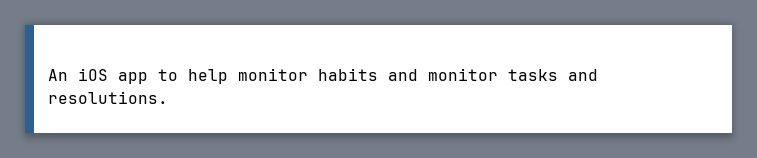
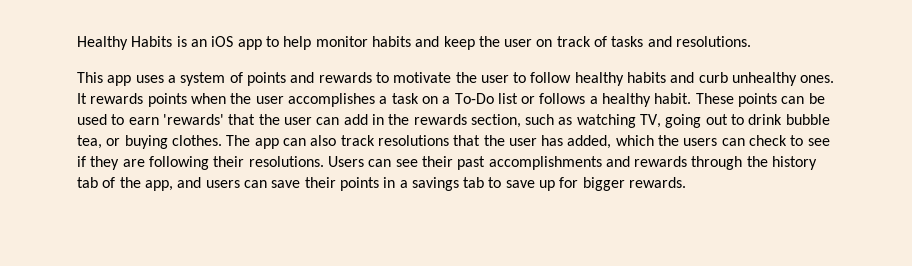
[48,69,68,81] An -> [77,36,207,50] Healthy Habits is an
[428,68,598,81] [48,91,168,104] monitor tasks and resolutions. -> [443,36,752,50] [77,72,835,86] [77,93,825,107] [77,114,830,128] [77,135,830,149] [77,156,818,170] [77,177,687,191] keep the user on track of tasks and resolutions. // This app uses a system of points and rewards to motivate the user to follow healthy habits and curb unhealthy ones. It rewards points when the user accomplishes a task on a To-Do list or follows a healthy habit. These points can be used to earn 'rewards' that the user can add in the rewards section, such as watching TV, going out to drink bubble tea, or buying clothes. The app can also track resolutions that the user has added, which the users can check to see if they are following their resolutions. Users can see their past accomplishments and rewards through the history tab of the app, and users can save their points in a savings tab to save up for bigger rewards.

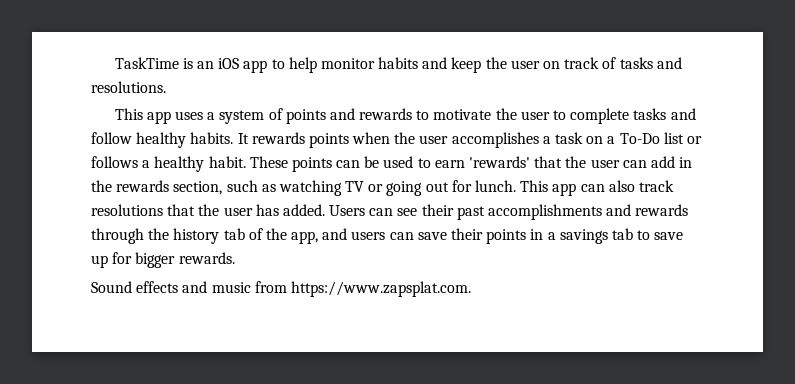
[77,36,173,50] Healthy Habits -> [114,57,179,69] TaskTime
[530,72,835,86] follow healthy habits and curb unhealthy ones. -> [570,108,696,124] [91,132,234,148] complete tasks and follow healthy habits.
[640,114,830,128] [77,135,251,149] TV, going out to drink bubble tea, or buying clothes. The -> [345,180,549,196] TV or going out for lunch. This
[567,135,830,149] [77,156,324,170] added, which the users can check to see if they are following their resolutions. -> [282,204,325,216] added.
(687, 182) none -> [91,281,471,297] // Sound effects and music from https://www.zapsplat.com.

